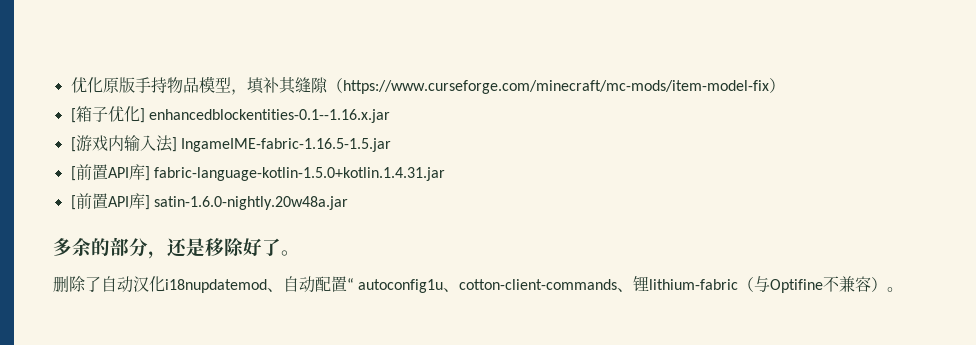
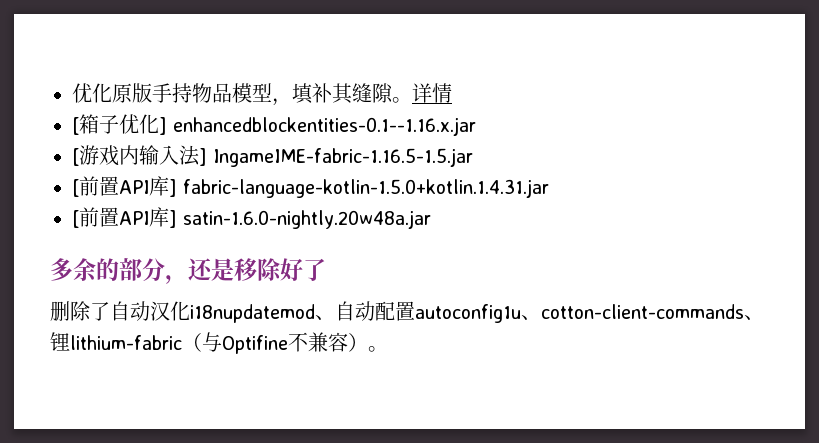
[326,78,785,94] （https://www.curseforge.com/minecraft/mc-mods/item-model-fix） -> [392,83,452,103] 。详情
[281,250,300,256] 。 -> (326, 269) none
[347,278,354,290] “ -> (415, 311) none

